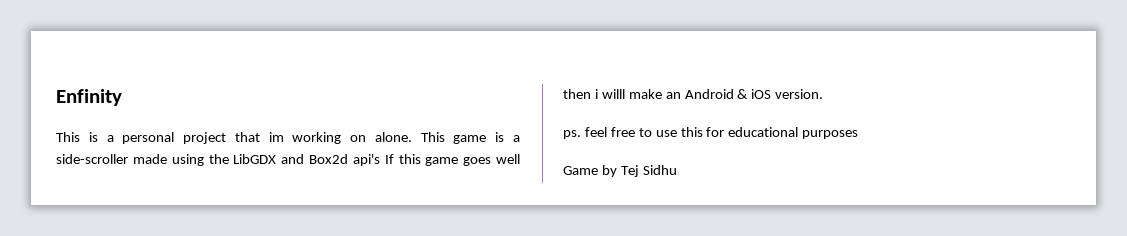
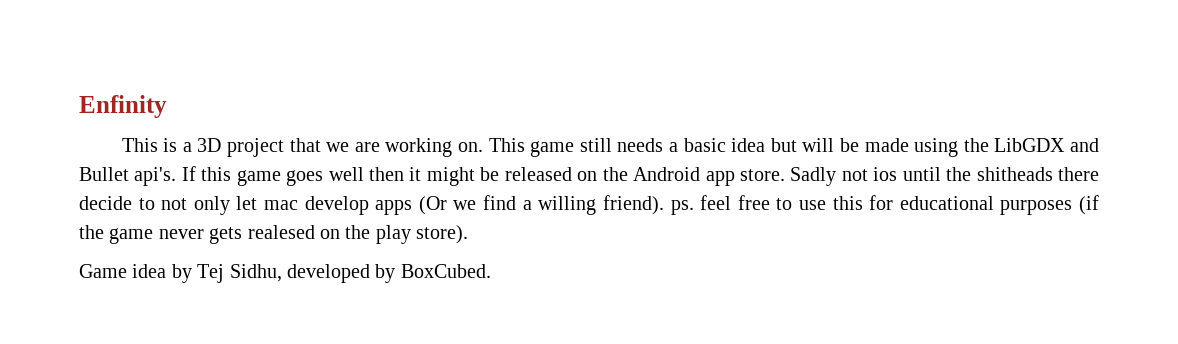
[122,132,175,144] personal -> [197,138,222,152] 3D
[268,132,520,144] [56,154,128,164] im working on alone. This game is a side-scroller -> [326,138,859,157] we are working on. This game still needs a basic idea but will be
[309,154,380,166] Box2d api's -> [79,167,177,186] Bullet api's.
[594,89,824,99] i willl make an Android & iOS version. // -> [409,167,1099,186] [79,195,664,215] it might be released on the Android app store. Sadly not ios until the shitheads there decide to not only let mac develop apps (Or we find a willing friend).
(859, 134) none -> [1078,195,1099,215] [79,225,469,244] (if the game never gets realesed on the play store).
(598, 170) none -> [132,264,167,278] idea
[642,165,677,175] Sidhu -> [229,264,491,283] Sidhu, developed by BoxCubed.

